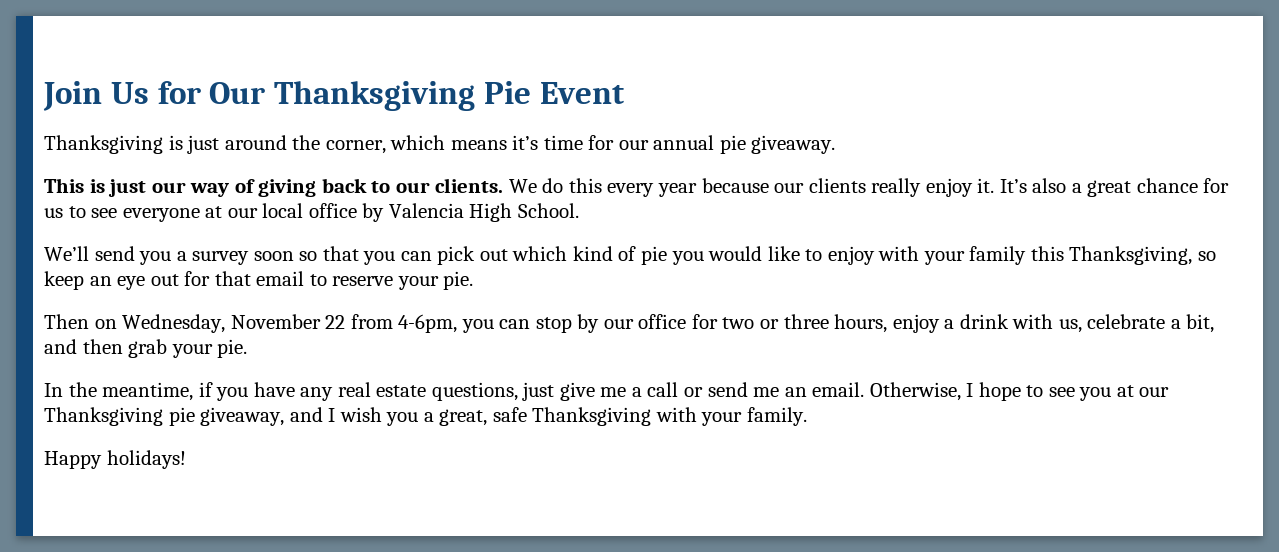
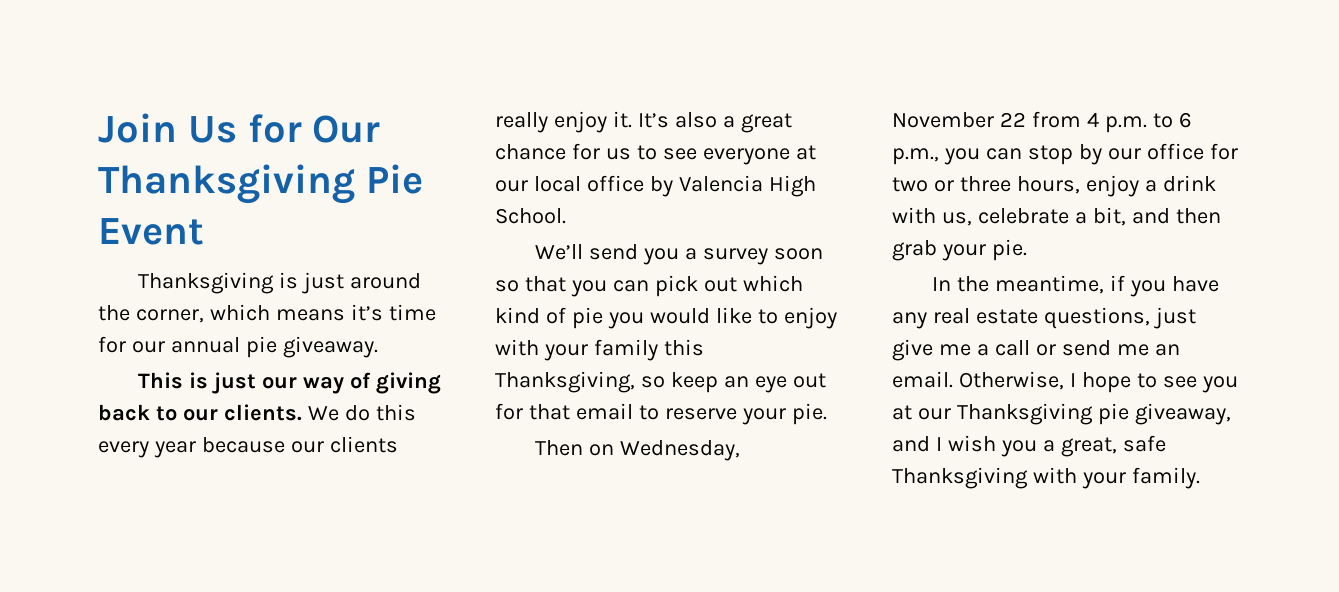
[398,314,458,333] 4-6pm, -> [1086,112,1192,133] [892,148,939,165] 4 p.m. to 6 p.m.,
[44,450,186,469] // Happy holidays! -> (1200, 478) none

